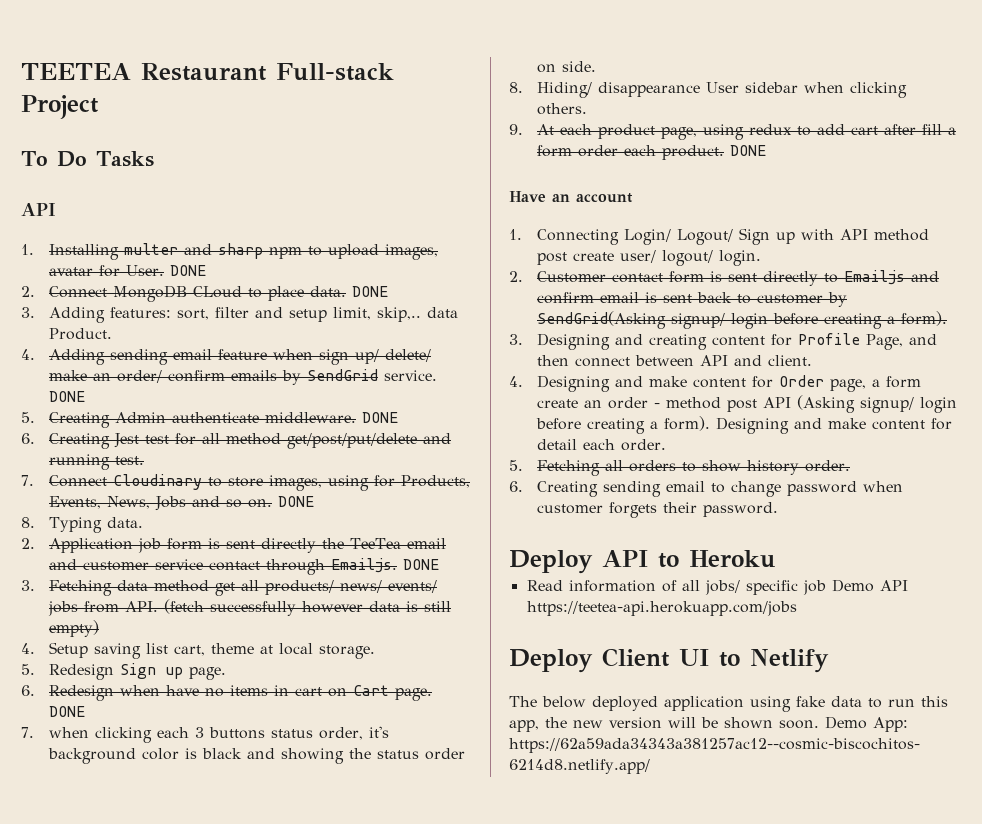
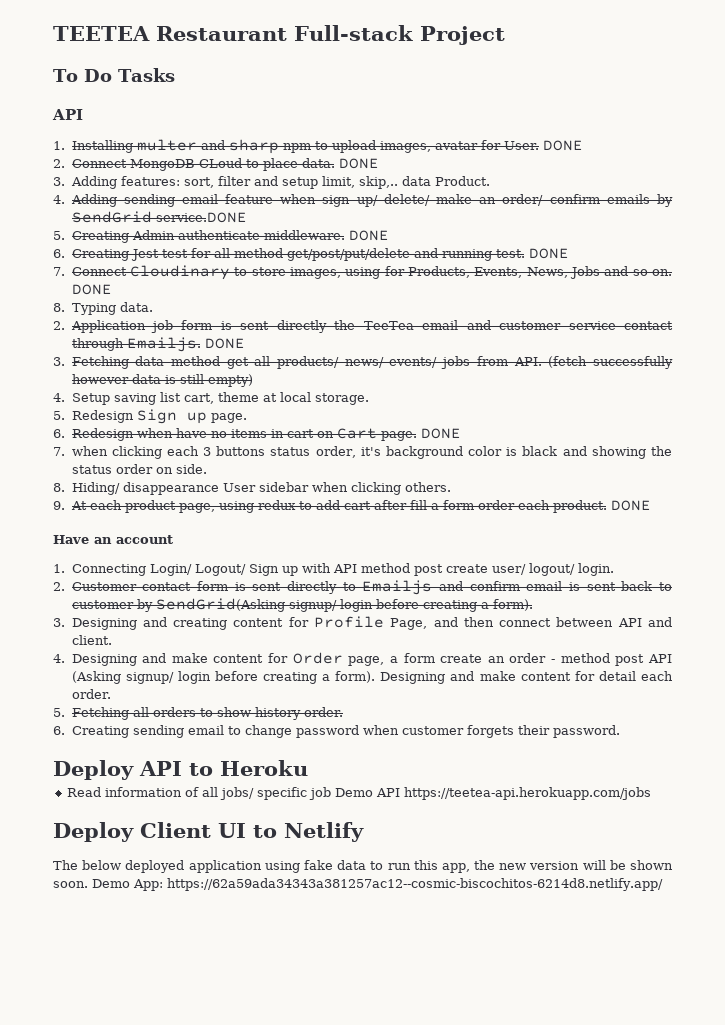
[384,370,438,381] [49,391,86,402] service. DONE -> [155,212,247,223] service.DONE
(145, 460) none -> [528,248,569,259] DONE

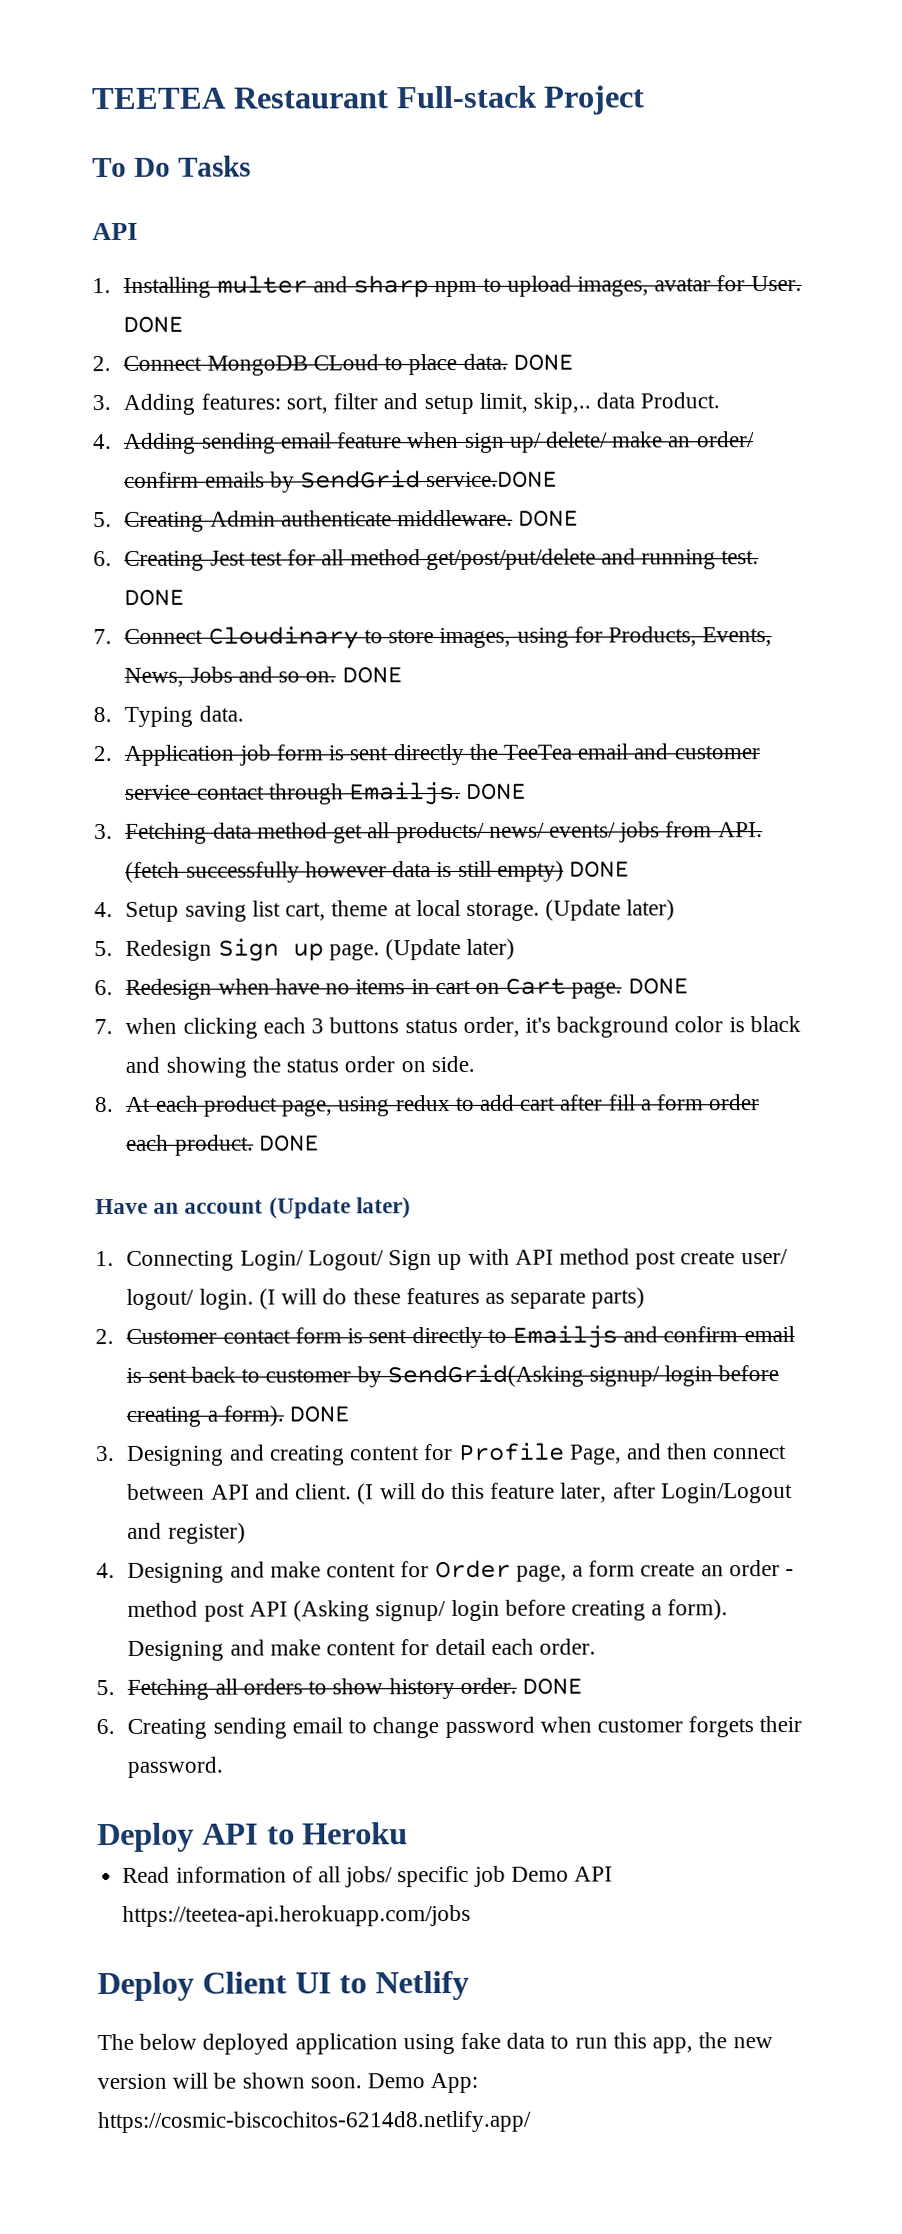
(253, 380) none -> [568,860,630,878] DONE
(369, 399) none -> [545,899,676,921] (Update later)
(247, 418) none -> [385,938,516,961] (Update later)
[71,482,451,495] [53,501,65,510] Hiding/ disappearance User sidebar when clicking others. // 9. -> (113, 1105) none
(173, 539) none -> [268,1197,411,1219] (Update later)
(614, 569) none -> [258,1287,646,1310] (I will do these features as separate parts)
(533, 605) none -> [289,1405,351,1423] DONE
(112, 640) none -> [357,1482,793,1505] [127,1522,246,1544] (I will do this feature later, after Login/Logout and register)
(344, 712) none -> [521,1677,583,1695] DONE
[167,878,663,891] https://62a59ada34343a381257ac12--cosmic-biscochitos-6214d8.netlify.app/ -> [97,2110,532,2134] https://cosmic-biscochitos-6214d8.netlify.app/

